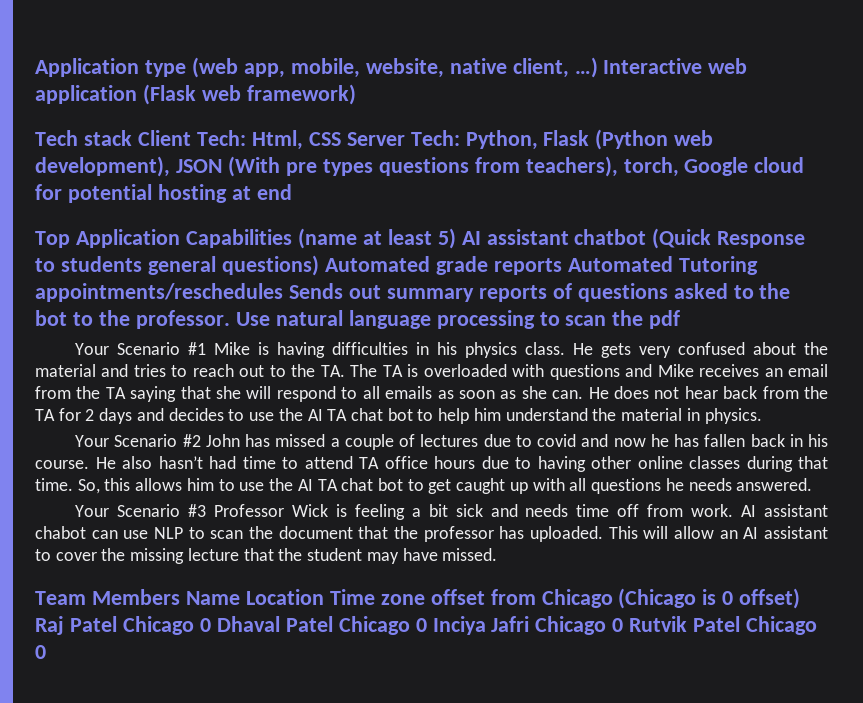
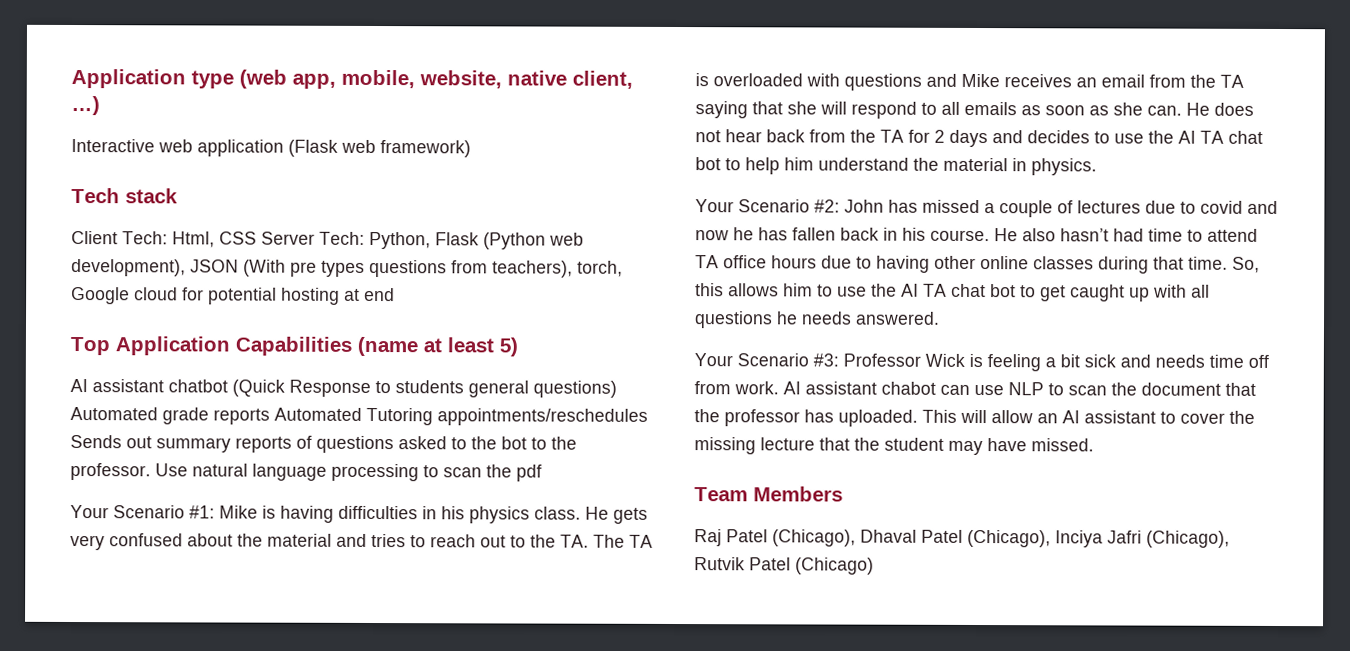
(598, 67) none -> (100, 105) //
(132, 138) none -> (178, 196) //
(456, 238) none -> (518, 347) //
[188,342,207,355] #1 -> [189,505,215,519] #1:
[182,434,201,447] #2 -> [814,199,840,213] #2:
[188,504,207,517] #3 -> [813,353,839,367] #3:
[185,588,801,609] [35,616,818,635] [35,645,46,659] Name Location Time zone offset from Chicago (Chicago is 0 offset) Raj Patel Chicago 0 Dhaval Patel Chicago 0 Inciya Jafri Chicago 0 Rutvik Patel Chicago 0 -> [694,529,1230,548] [694,557,874,575] // Raj Patel (Chicago), Dhaval Patel (Chicago), Inciya Jafri (Chicago), Rutvik Patel (Chicago)

